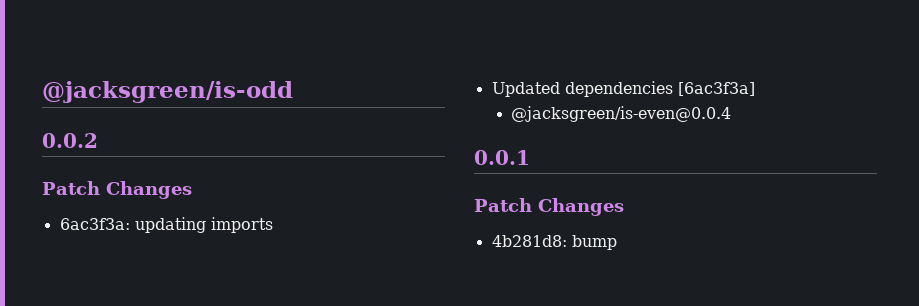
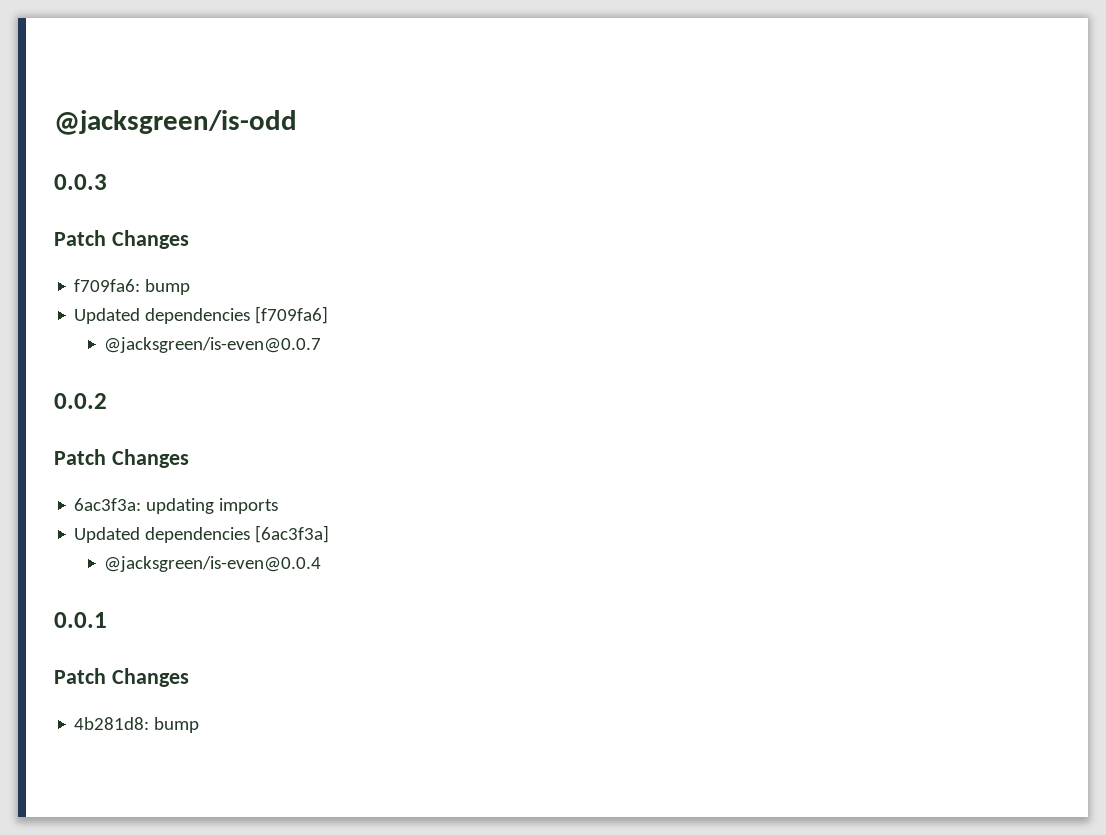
(293, 92) none -> [54,174,107,190] [54,230,189,249] [74,279,191,295] [74,306,329,324] [104,337,322,353] // 0.0.3 // Patch Changes // f709fa6: bump // Updated dependencies [f709fa6] // @jacksgreen/is-even@0.0.7

